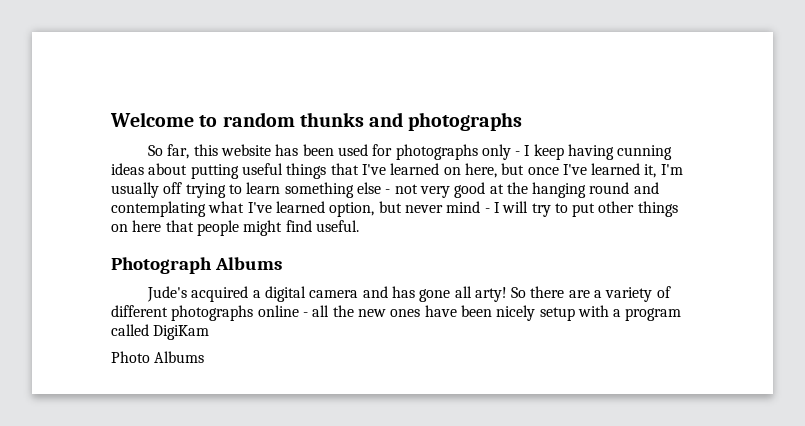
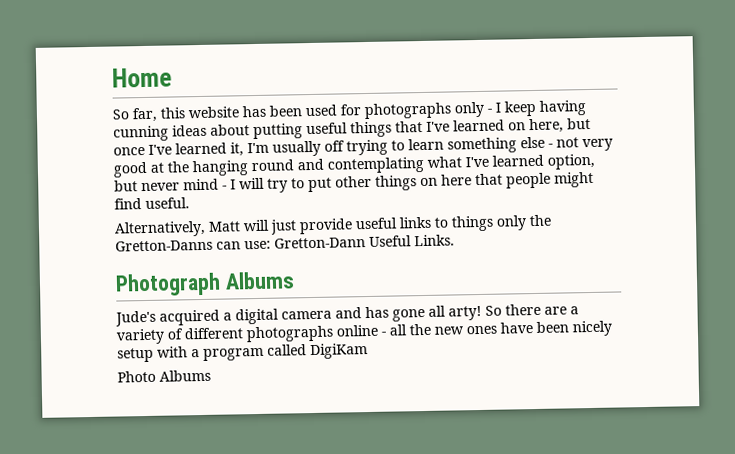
[110,112,523,131] Welcome to random thunks and photographs -> [112,67,172,88] Home
(359, 226) none -> [114,214,552,238] [115,234,455,252] // Alternatively, Matt will just provide useful links to things only the Gretton-Danns can use: Gretton-Dann Useful Links.

